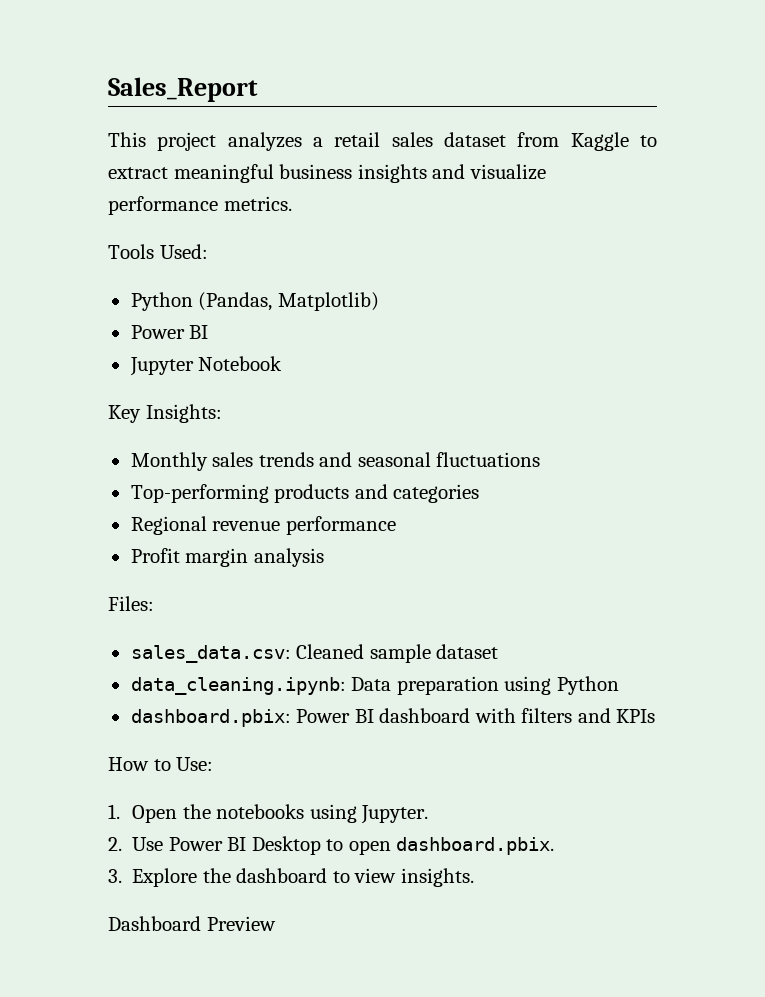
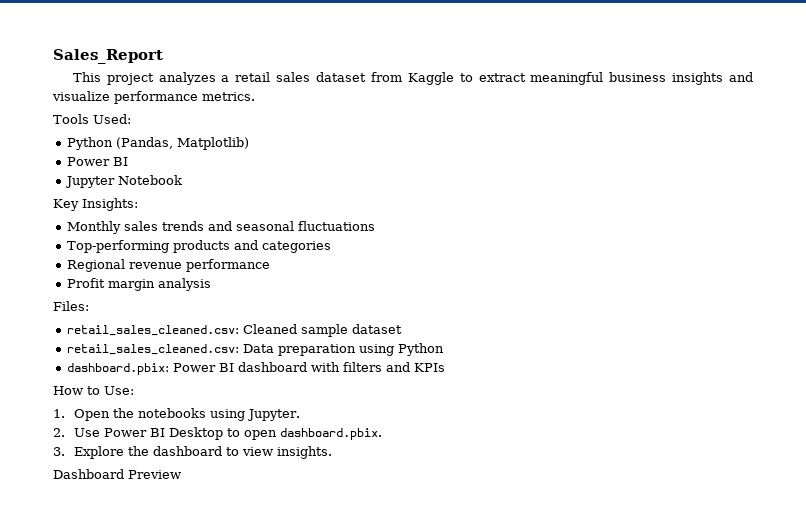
[130,645,291,663] sales_data.csv: -> [66,325,239,336] retail_sales_cleaned.csv:
[130,677,346,695] data_cleaning.ipynb: -> [66,344,239,355] retail_sales_cleaned.csv:

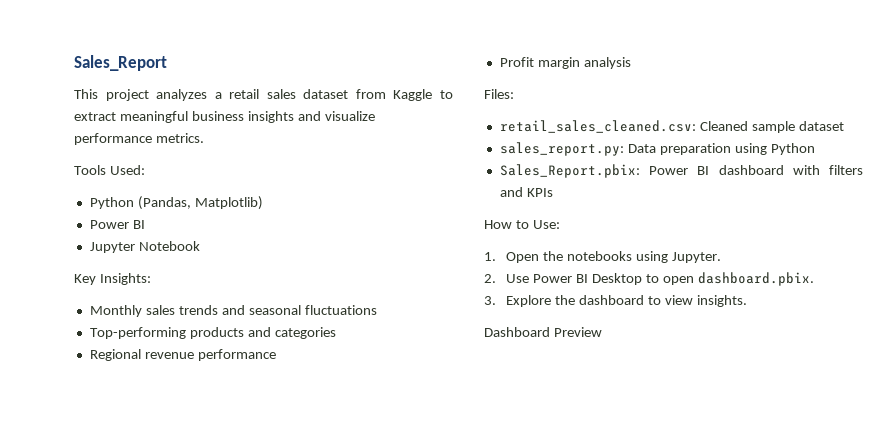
[66,344,239,355] retail_sales_cleaned.csv: -> [499,142,624,156] sales_report.py:
[66,363,169,375] dashboard.pbix: -> [499,164,640,178] Sales_Report.pbix:

